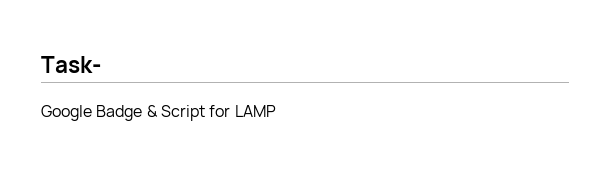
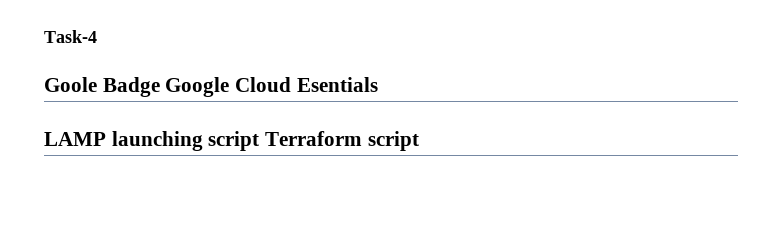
[41,56,101,73] [41,105,276,121] Task- // Google Badge & Script for LAMP -> [44,30,97,43] [44,77,378,97] [44,131,419,151] Task-4 // Goole Badge Google Cloud Esentials // LAMP launching script Terraform script

